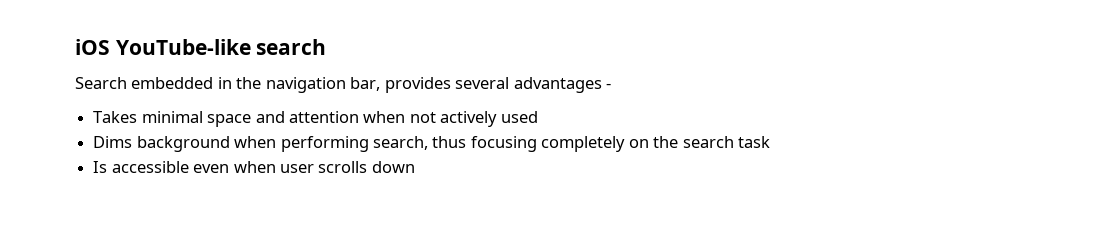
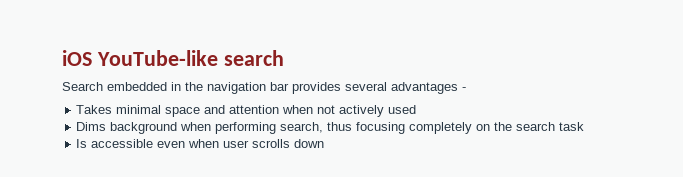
[350,77,381,91] bar, -> [270,82,289,91] bar

